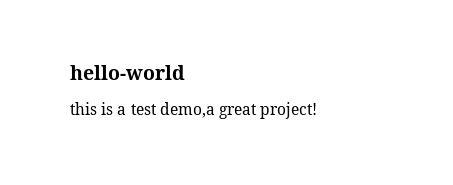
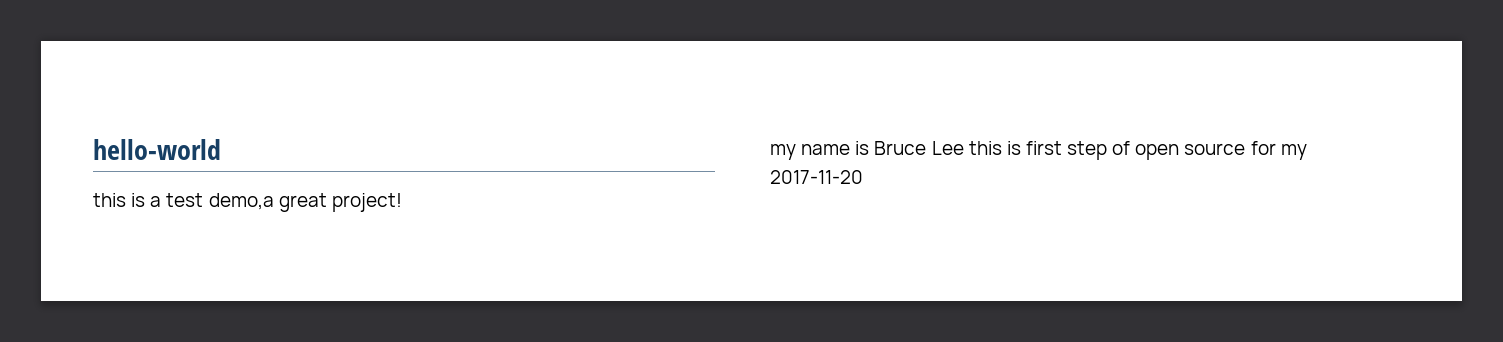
(318, 110) none -> [770,141,1307,160] [770,170,863,184] // my name is Bruce Lee this is first step of open source for my 2017-11-20

